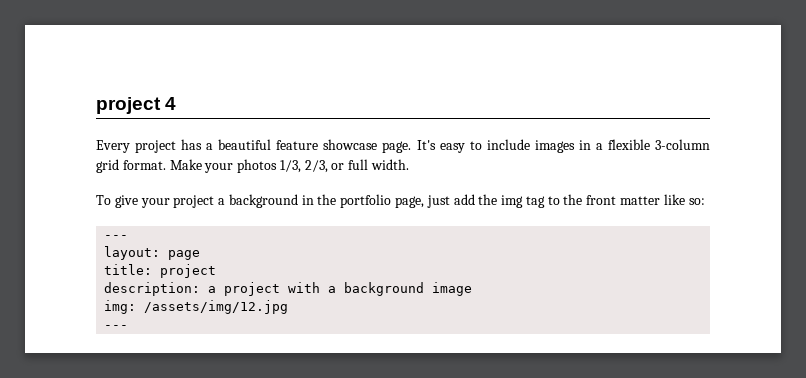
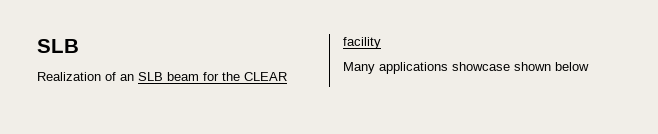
[96,97,177,114] [96,139,710,153] [96,159,410,173] [96,194,705,208] [104,235,129,239] [104,246,201,260] [104,264,217,278] [104,282,473,296] [104,300,289,314] [104,325,129,329] project 4 // Every project has a beautiful feature showcase page. It's easy to include images in a flexible 3-column grid format. Make your photos 1/3, 2/3, or full width. // To give your project a background in the portfolio page, just add the img tag to the front matter like so: // --- // layout: page // title: project // description: a project with a background image // img: /assets/img/12.jpg // --- -> [37,39,79,53] [37,72,287,81] [343,37,381,49] [343,62,589,74] SLB // Realization of an SLB beam for the CLEAR facility // Many applications showcase shown below

